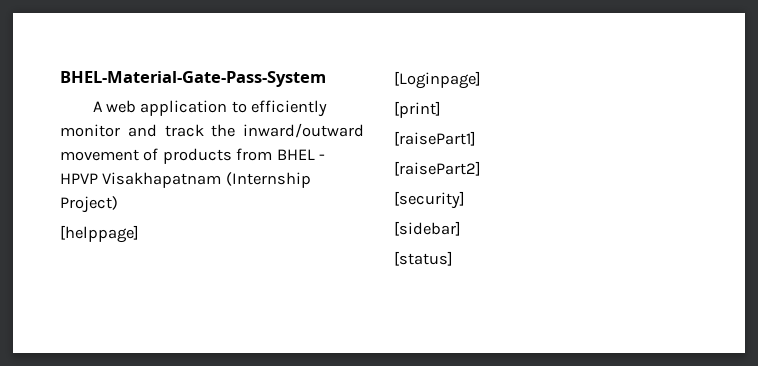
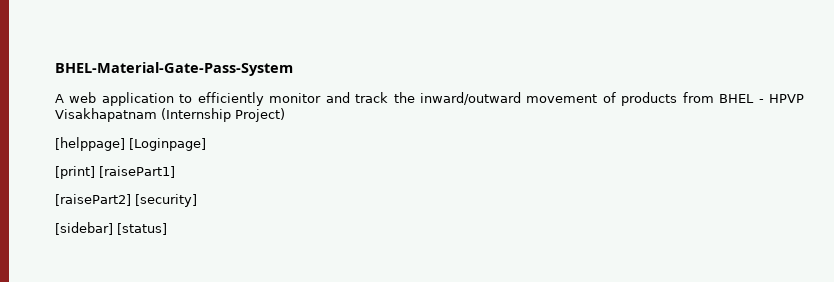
(139, 234) // -> (125, 144) none
(441, 109) // -> (95, 172) none
(481, 168) // -> (131, 200) none
(461, 228) // -> (113, 228) none

